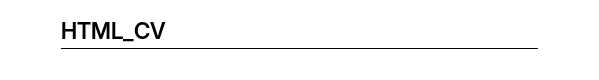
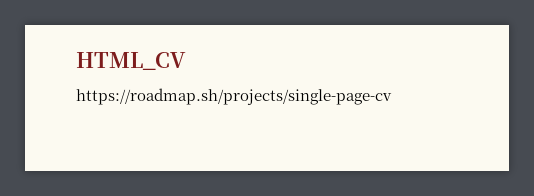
(166, 32) none -> [76,88,392,105] // https://roadmap.sh/projects/single-page-cv

